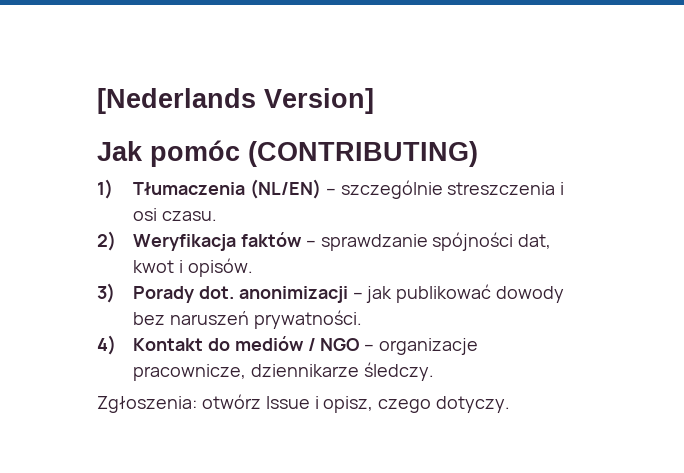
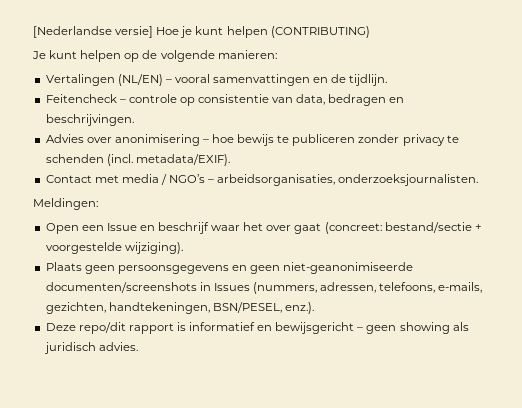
[97,88,374,114] [97,140,478,167] [97,179,565,199] [132,208,217,221] [97,231,552,251] [132,258,253,277] [97,283,565,303] [132,310,362,329] [97,335,479,355] [132,362,434,381] [97,394,511,413] [Nederlands Version] // Jak pomóc (CONTRIBUTING) // 1) Tłumaczenia (NL/EN) – szczególnie streszczenia i osi czasu. // 2) Weryfikacja faktów – sprawdzanie spójności dat, kwot i opisów. // 3) Porady dot. anonimizacji – jak publikować dowody bez naruszeń prywatności. // 4) Kontakt do mediów / NGO – organizacje pracownicze, dziennikarze śledczy. // Zgłoszenia: otwórz Issue i opisz, czego dotyczy. -> [33,26,370,38] [32,50,277,62] [45,74,388,86] [45,94,405,106] [45,114,134,126] [45,134,459,146] [45,154,230,166] [45,174,479,186] [33,198,98,210] [45,222,482,234] [45,242,183,254] [45,262,414,274] [45,282,483,294] [45,302,314,314] [45,322,469,334] [43,342,138,354] [Nederlandse versie] Hoe je kunt helpen (CONTRIBUTING) // Je kunt helpen op de volgende manieren: // Vertalingen (NL/EN) – vooral samenvattingen en de tijdlijn. // Feitencheck – controle op consistentie van data, bedragen en beschrijvingen. // Advies over anonimisering – hoe bewijs te publiceren zonder privacy te schenden (incl. metadata/EXIF). // Contact met media / NGO’s – arbeidsorganisaties, onderzoeksjournalisten. // Meldingen: // Open een Issue en beschrijf waar het over gaat (concreet: bestand/sectie + voorgestelde wijziging). // Plaats geen persoonsgegevens en geen niet-geanonimiseerde documenten/screenshots in Issues (nummers, adressen, telefoons, e-mails, gezichten, handtekeningen, BSN/PESEL, enz.). // Deze repo/dit rapport is informatief en bewijsgericht – geen showing als juridisch advies.

